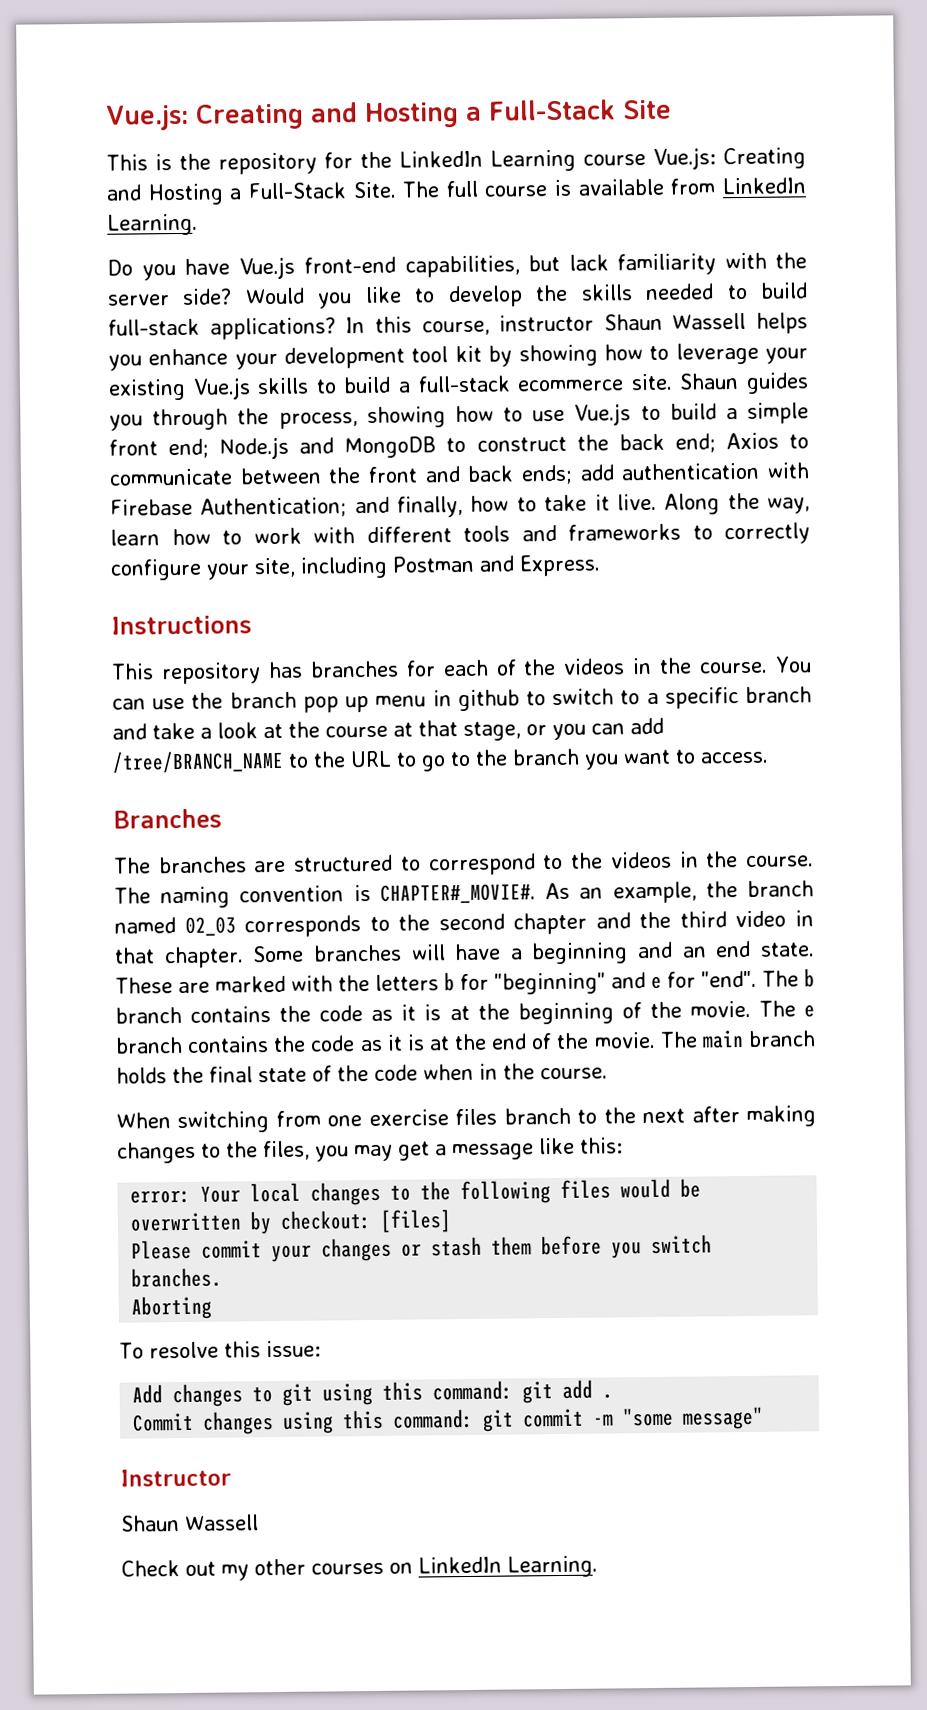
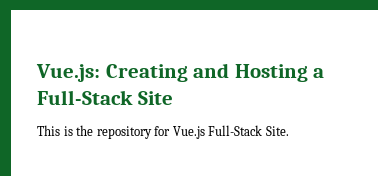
[360,147,806,172] [106,177,806,206] [107,213,198,236] [107,252,807,281] [108,282,808,309] [108,312,808,340] [108,342,809,371] [108,372,809,401] [109,402,809,431] [109,432,809,460] [109,462,810,486] [110,492,811,518] [110,522,810,546] [110,554,601,581] [111,615,252,635] [111,656,813,685] [112,686,812,713] [112,717,664,741] [112,748,769,774] [113,808,222,829] [114,851,815,876] [114,880,814,909] [114,910,814,938] [114,940,815,969] [115,968,815,995] [115,1000,815,1025] [115,1030,816,1054] [116,1063,608,1084] [116,1105,817,1134] [117,1137,623,1164] [130,1178,702,1206] [130,1209,453,1235] [131,1234,713,1263] [131,1267,223,1288] [131,1295,213,1320] [119,1340,321,1359] [132,1379,614,1408] [132,1406,765,1435] [120,1468,232,1487] [121,1514,259,1532] [121,1555,598,1581] the LinkedIn Learning course Vue.js: Creating and Hosting a Full-Stack Site. The full course is available from LinkedIn Learning. // Do you have Vue.js front-end capabilities, but lack familiarity with the server side? Would you like to develop the skills needed to build full-stack applications? In this course, instructor Shaun Wassell helps you enhance your development tool kit by showing how to leverage your existing Vue.js skills to build a full-stack ecommerce site. Shaun guides you through the process, showing how to use Vue.js to build a simple front end; Node.js and MongoDB to construct the back end; Axios to communicate between the front and back ends; add authentication with Firebase Authentication; and finally, how to take it live. Along the way, learn how to work with different tools and frameworks to correctly configure your site, including Postman and Express. // Instructions // This repository has branches for each of the videos in the course. You can use the branch pop up menu in github to switch to a specific branch and take a look at the course at that stage, or you can add /tree/BRANCH_NAME to the URL to go to the branch you want to access. // Branches // The branches are structured to correspond to the videos in the course. The naming convention is CHAPTER#_MOVIE#. As an example, the branch named 02_03 corresponds to the second chapter and the third video in that chapter. Some branches will have a beginning and an end state. These are marked with the letters b for "beginning" and e for "end". The b branch contains the code as it is at the beginning of the movie. The e branch contains the code as it is at the end of the movie. The main branch holds the final state of the code when in the course. // When switching from one exercise files branch to the next after making changes to the files, you may get a message like this: // error: Your local changes to the following files would be overwritten by checkout: [files] // Please commit your changes or stash them before you switch branches. // Aborting // To resolve this issue: // Add changes to git using this command: git add . // Commit changes using this command: git commit -m "some message" // Instructor // Shaun Wassell // Check out my other courses on LinkedIn Learning. -> [172,125,289,139] Vue.js Full-Stack Site.

